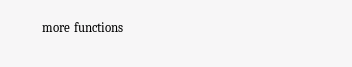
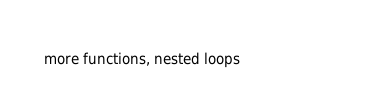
[73,22,123,32] functions -> [83,52,240,68] functions, nested loops

